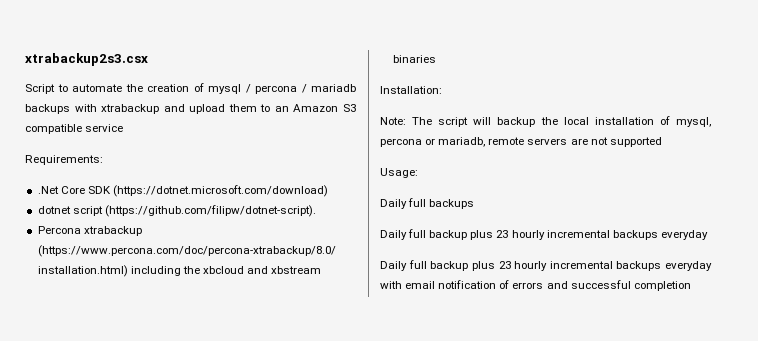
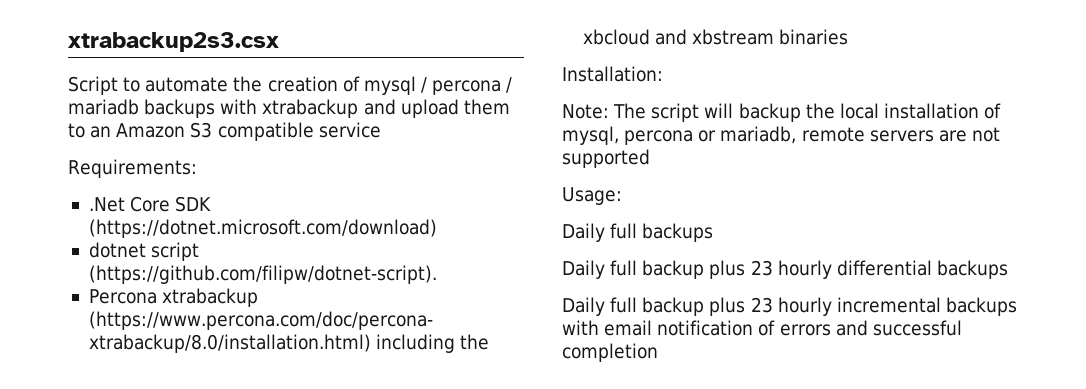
[546,230,708,240] [380,260,712,271] incremental backups everyday // Daily full backup plus 23 hourly incremental backups everyday -> [836,260,1008,279] [562,297,1017,316] differential backups // Daily full backup plus 23 hourly incremental backups

